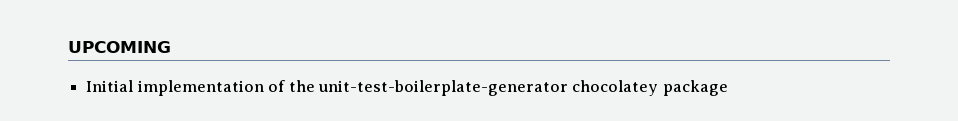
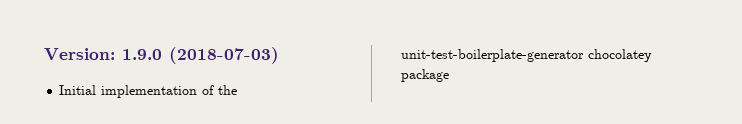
[68,41,171,53] UPCOMING -> [44,47,279,64] Version: 1.9.0 (2018-07-03)

